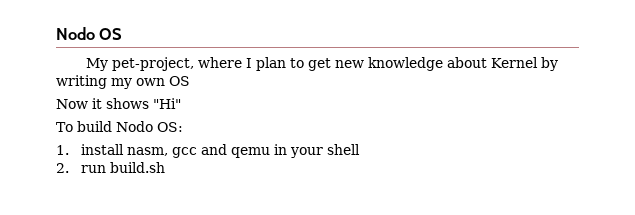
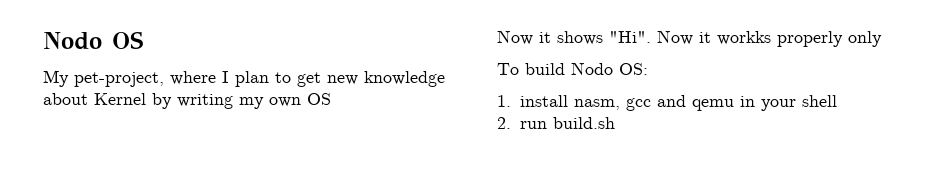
[153,98,181,109] "Hi" -> [609,30,882,47] "Hi". Now it workks properly only

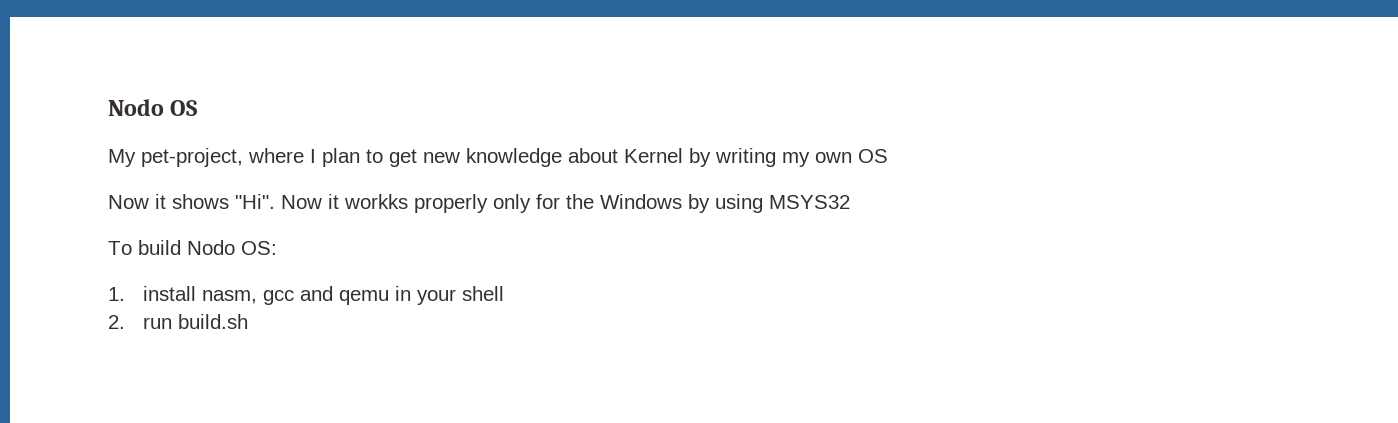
(882, 39) none -> [536,194,850,213] for the Windows by using MSYS32

